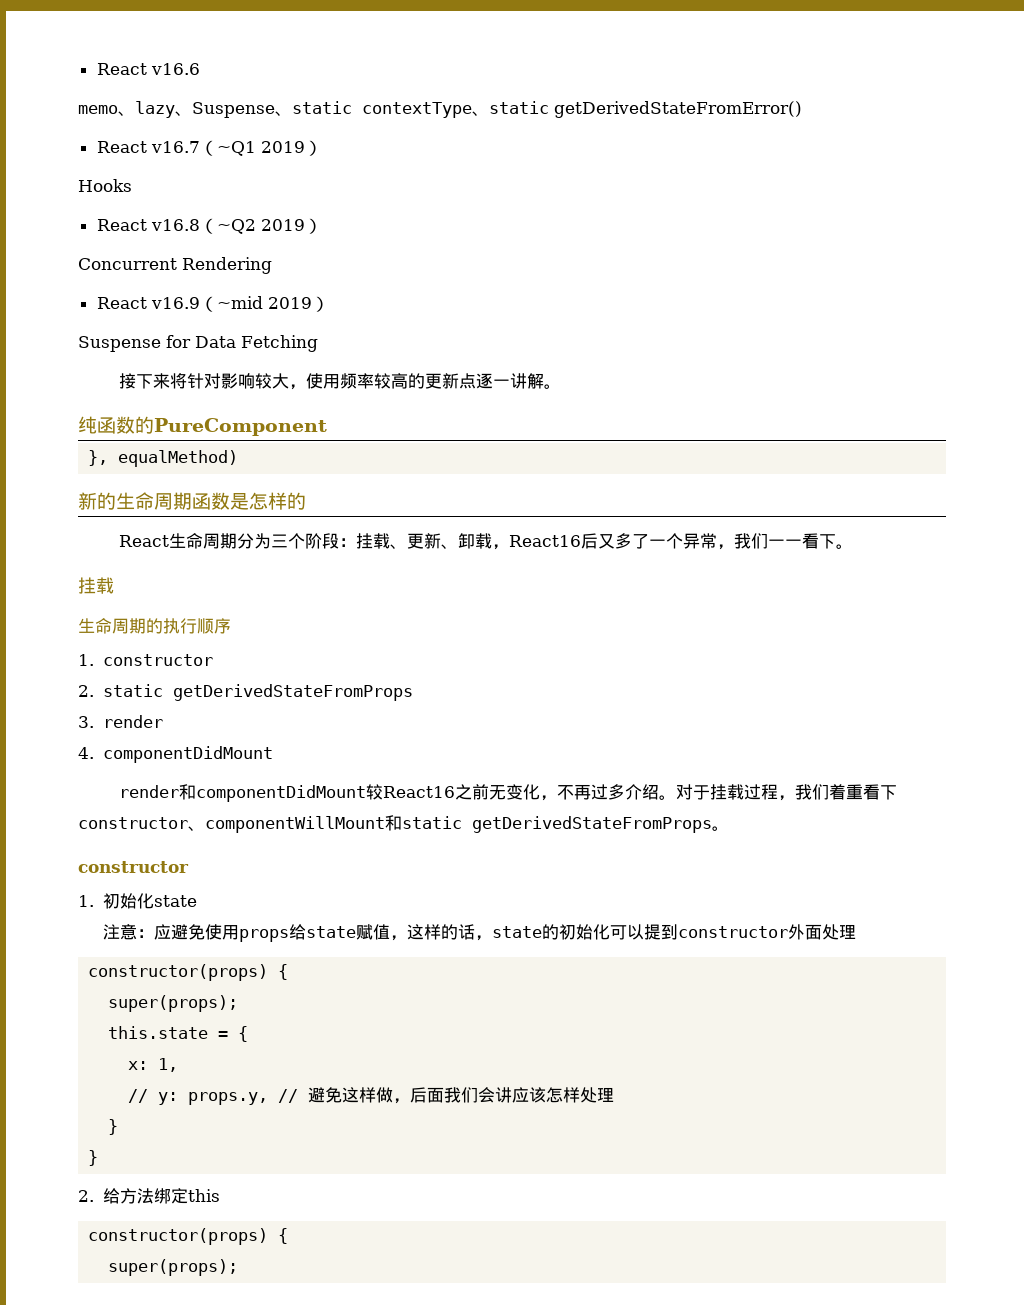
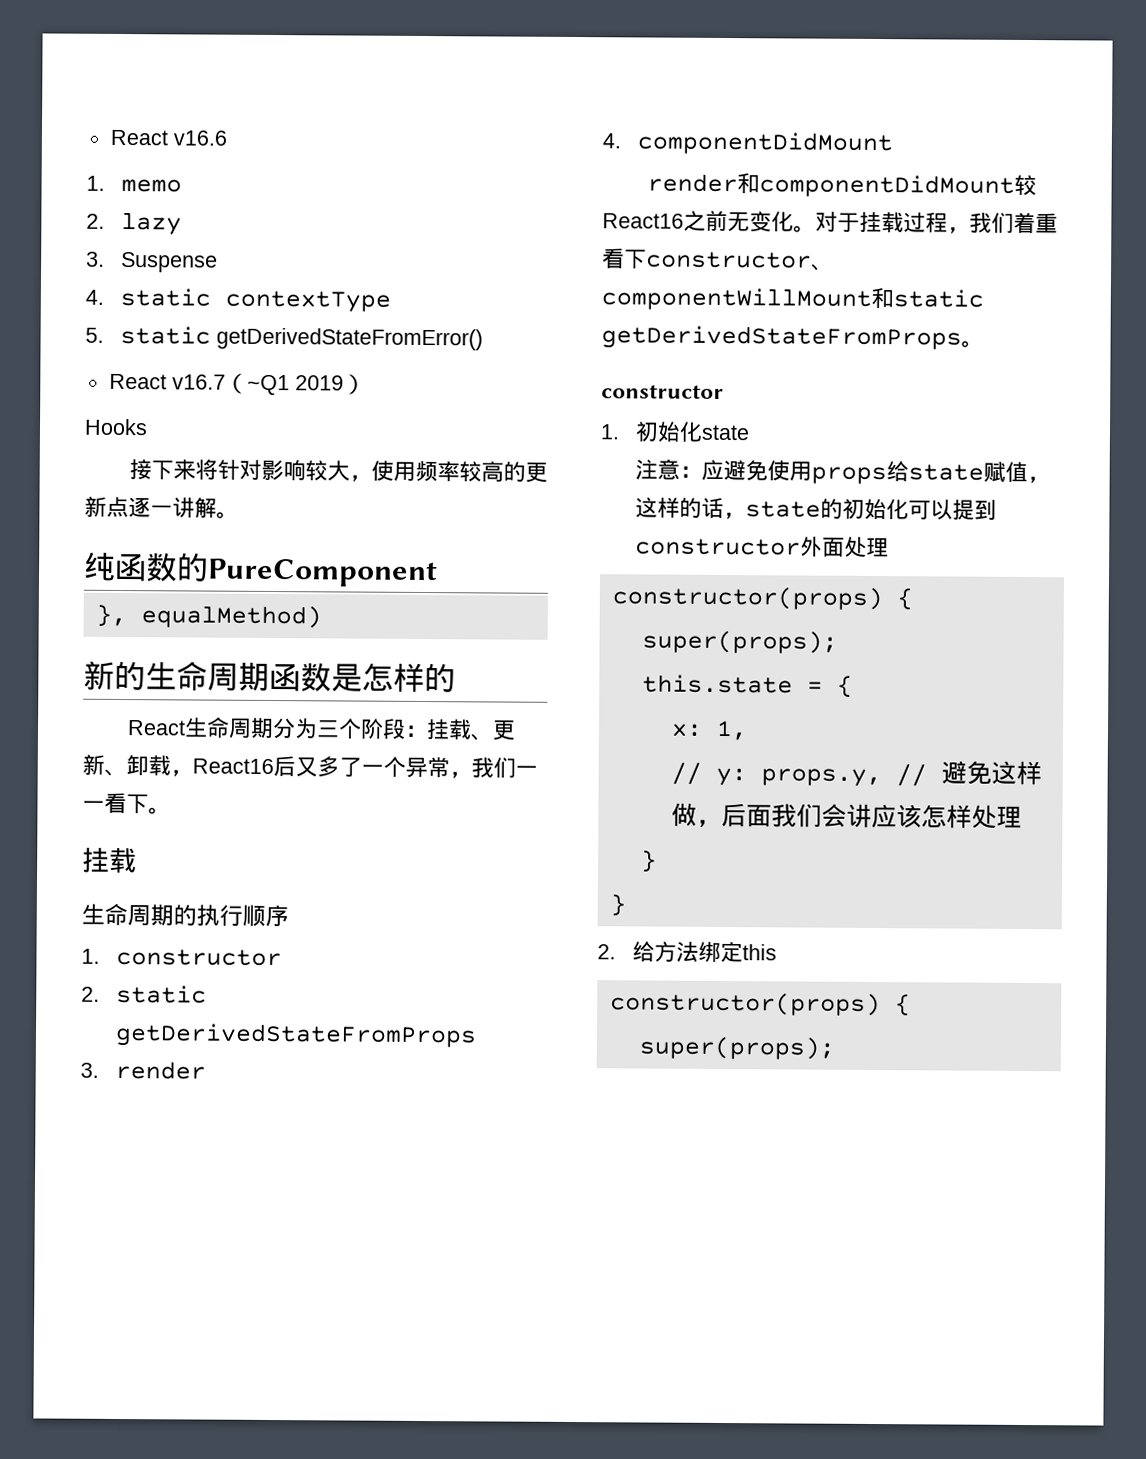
(200, 69) none -> [86,175,105,191] 1.
[118,111,135,116] 、 -> [86,213,105,229] // 2.
[175,102,292,118] 、Suspense、 -> [86,251,218,273] [85,289,104,305] // 3. Suspense // 4.
[472,111,489,116] 、 -> [85,327,104,343] // 5.
[96,218,322,234] [78,257,272,274] [96,296,329,312] [78,335,318,352] // React v16.8（~Q2 2019） // Concurrent Rendering // React v16.9（~mid 2019） // Suspense for Data Fetching -> (148, 427) none
[539,784,659,801] ，不再过多介绍 -> (794, 221) none

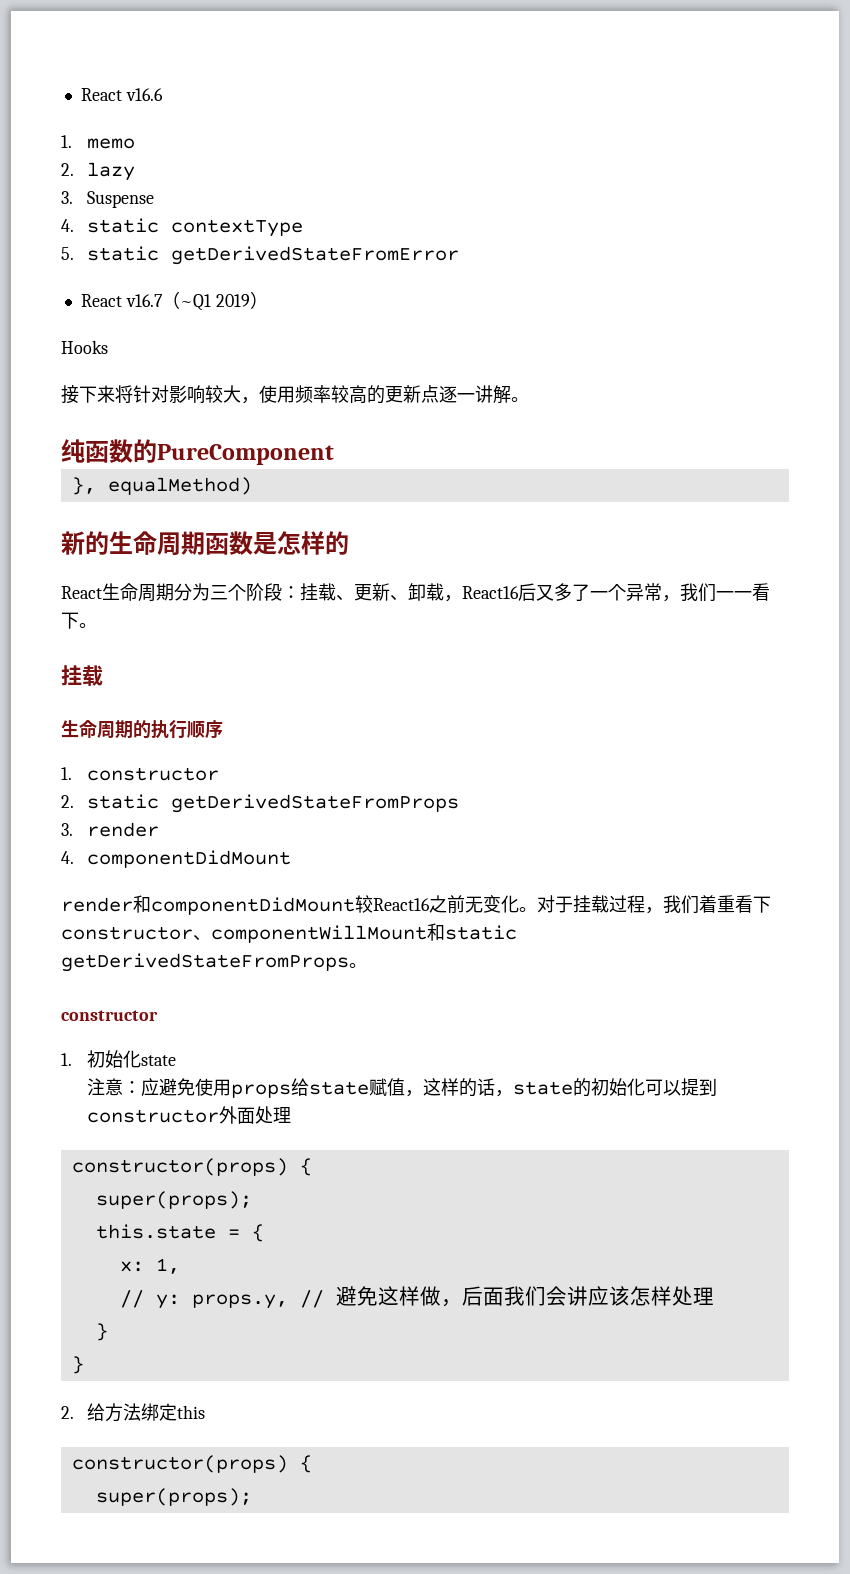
[215,327,483,351] getDerivedStateFromError() -> [170,246,459,265] getDerivedStateFromError

